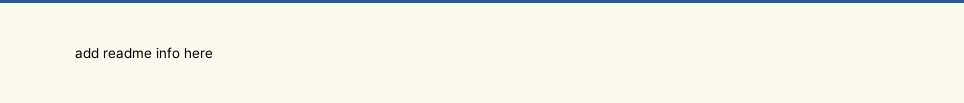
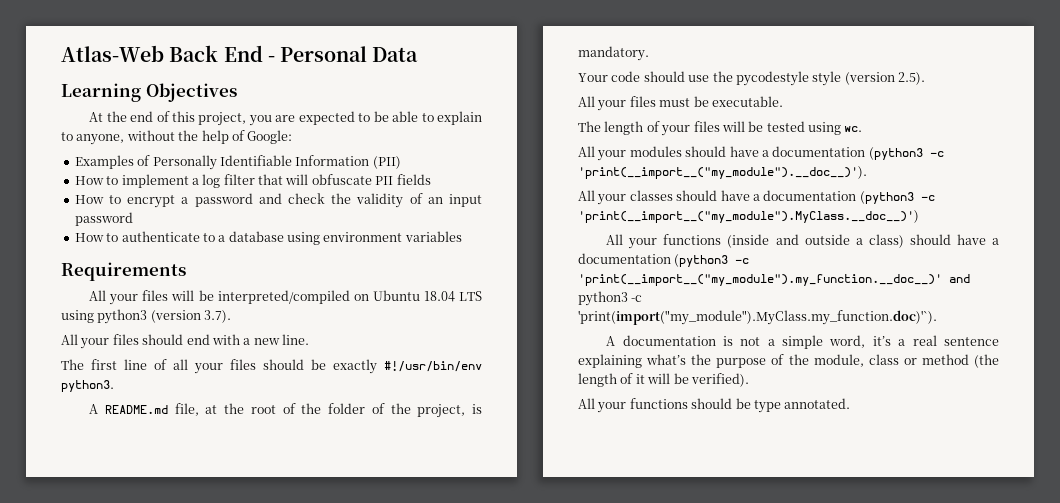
[75,47,213,59] add readme info here -> [61,45,419,62] [61,83,237,102] [89,111,483,126] [61,130,293,145] [74,155,401,170] [74,174,431,188] [74,193,482,208] [74,212,133,226] [74,231,462,245] [61,262,186,281] [89,290,482,305] [61,309,232,324] [61,334,309,349] [61,359,482,374] [61,380,114,392] [89,403,482,418] [578,46,649,61] [578,71,925,86] [578,96,783,111] [578,121,863,136] [578,146,944,161] [578,166,867,179] [578,190,935,205] [578,210,919,223] [606,234,999,249] [578,253,750,267] [578,274,970,286] [578,291,643,306] [578,310,937,325] [606,335,999,349] [578,354,999,368] [578,373,749,387] [578,398,851,413] Atlas-Web Back End - Personal Data // Learning Objectives // At the end of this project, you are expected to be able to explain to anyone, without the help of Google: // Examples of Personally Identifiable Information (PII) // How to implement a log filter that will obfuscate PII fields // How to encrypt a password and check the validity of an input password // How to authenticate to a database using environment variables // Requirements // All your files will be interpreted/compiled on Ubuntu 18.04 LTS using python3 (version 3.7). // All your files should end with a new line. // The first line of all your files should be exactly #!/usr/bin/env python3. // A README.md file, at the root of the folder of the project, is mandatory. // Your code should use the pycodestyle style (version 2.5). // All your files must be executable. // The length of your files will be tested using wc. // All your modules should have a documentation (python3 -c 'print(__import__("my_module").__doc__)'). // All your classes should have a documentation (python3 -c 'print(__import__("my_module").MyClass.__doc__)') // All your functions (inside and outside a class) should have a documentation (python3 -c 'print(__import__("my_module").my_function.__doc__)' and python3 -c 'print(import("my_module").MyClass.my_function.doc)'`). // A documentation is not a simple word, it’s a real sentence explaining what’s the purpose of the module, class or method (the length of it will be verified). // All your functions should be type annotated.

